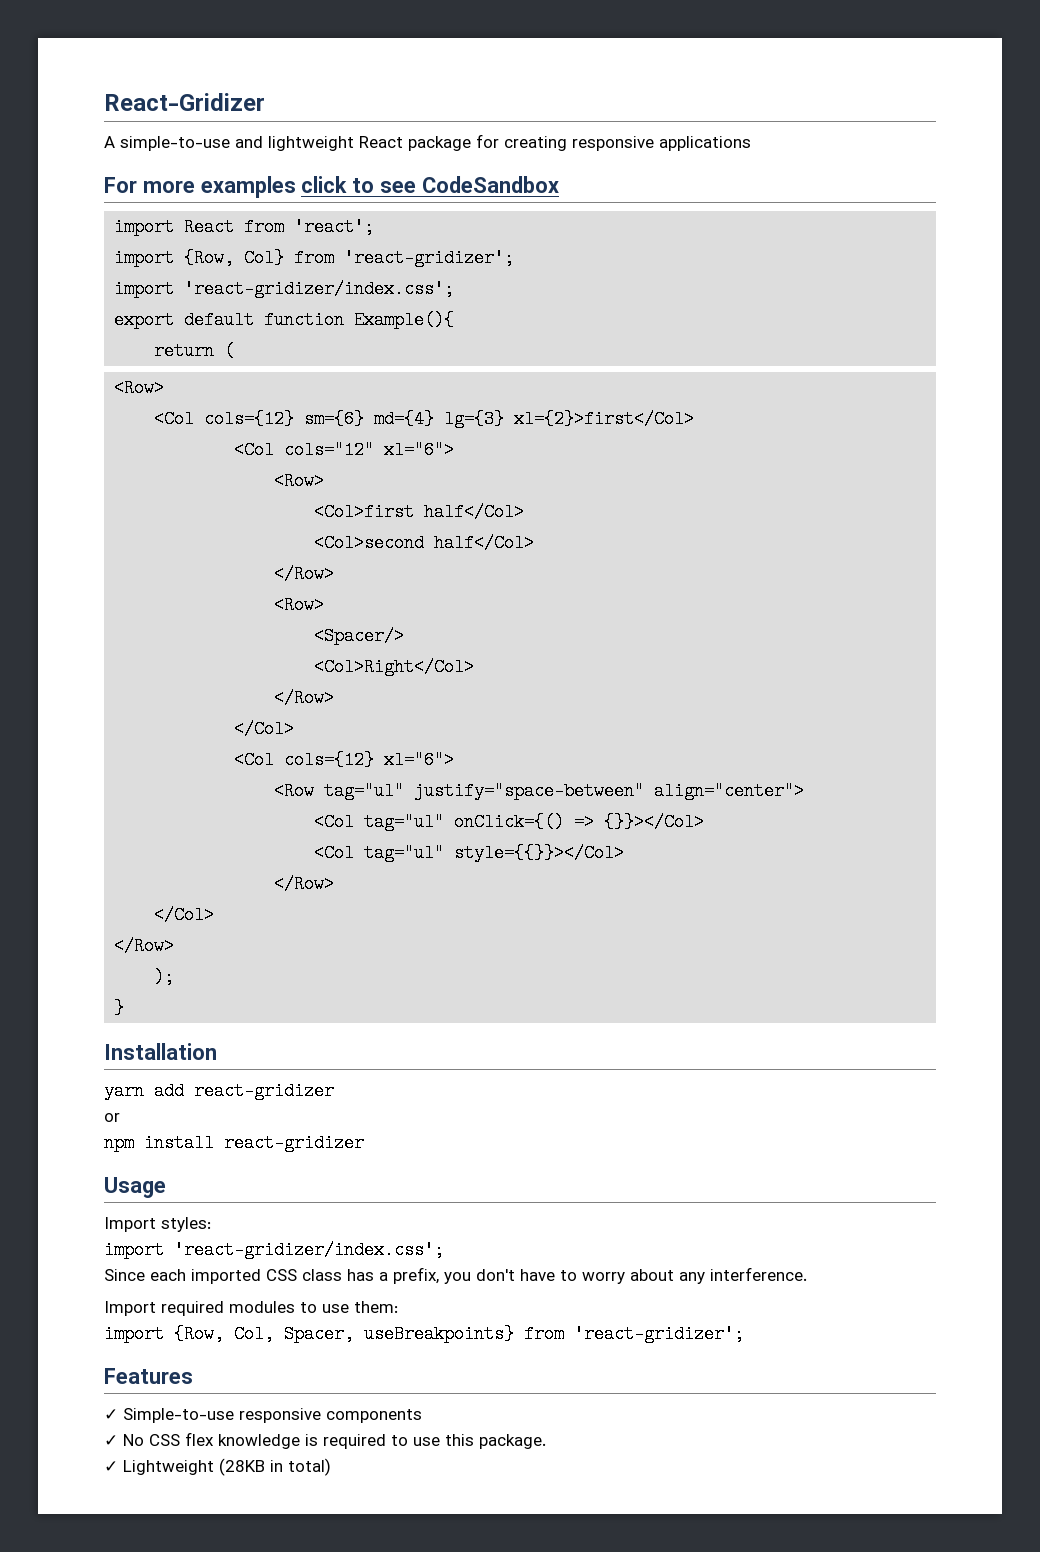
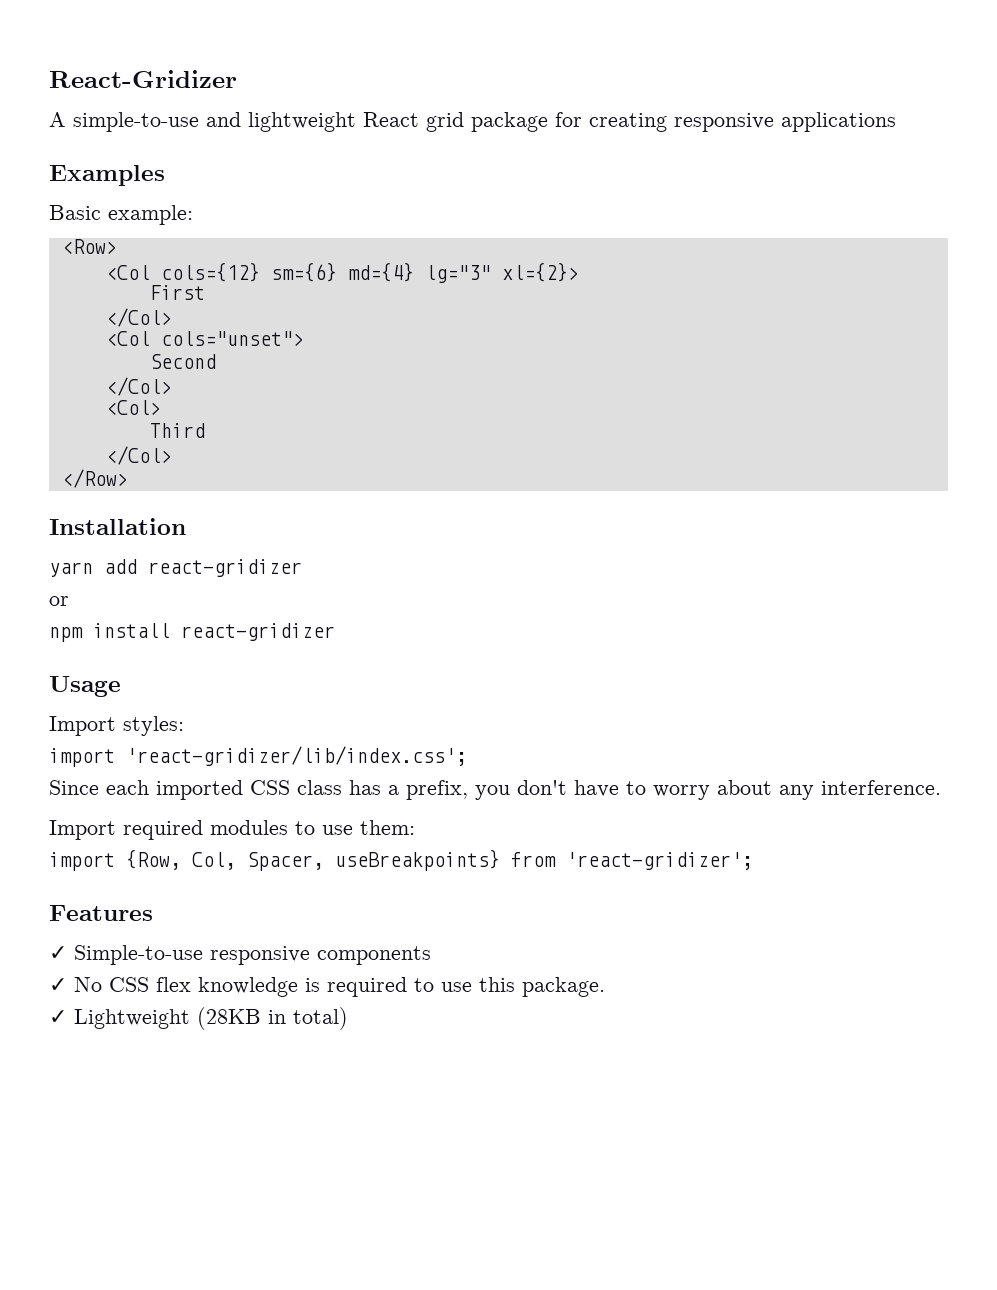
(403, 142) none -> [426,112,464,132] grid
[104,176,559,198] [114,218,375,236] [114,249,515,267] [114,280,455,298] [114,311,455,329] [154,342,235,360] For more examples click to see CodeSandbox // import React from 'react'; // import {Row, Col} from 'react-gridizer'; // import 'react-gridizer/index.css'; // export default function Example(){ // return ( -> [49,165,165,186] [49,205,193,225] Examples // Basic example:
[444,410,695,428] [234,441,455,459] [274,472,325,490] [314,503,525,521] [314,534,535,552] [274,565,335,583] [274,596,325,614] [314,627,405,645] [314,658,475,676] [274,689,335,707] [234,720,295,738] [234,751,455,769] [274,782,805,800] [314,813,705,831] [314,844,625,862] [274,875,335,893] lg={3} xl={2}>first</Col> // <Col cols="12" xl="6"> // <Row> // <Col>first half</Col> // <Col>second half</Col> // </Row> // <Row> // <Spacer/> // <Col>Right</Col> // </Row> // </Col> // <Col cols={12} xl="6"> // <Row tag="ul" justify="space-between" align="center"> // <Col tag="ul" onClick={() => {}}></Col> // <Col tag="ul" style={{}}></Col> // </Row> -> [424,262,579,283] [149,285,205,300] [105,308,172,327] [105,331,304,346] [149,354,216,369] [105,377,172,396] [105,400,161,415] [149,423,205,438] lg="3" xl={2}> // First // </Col> // <Col cols="unset"> // Second // </Col> // <Col> // Third
[154,968,175,986] [114,999,125,1017] // ); // } -> (128, 478) none
[174,1241,444,1259] 'react-gridizer/index.css'; -> [126,746,467,766] 'react-gridizer/lib/index.css';

